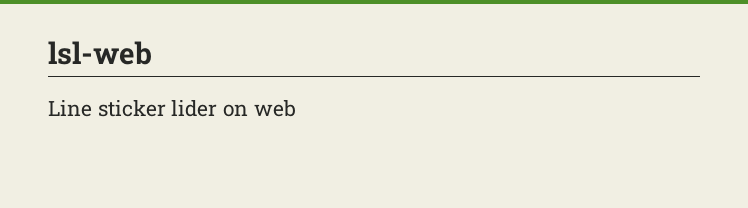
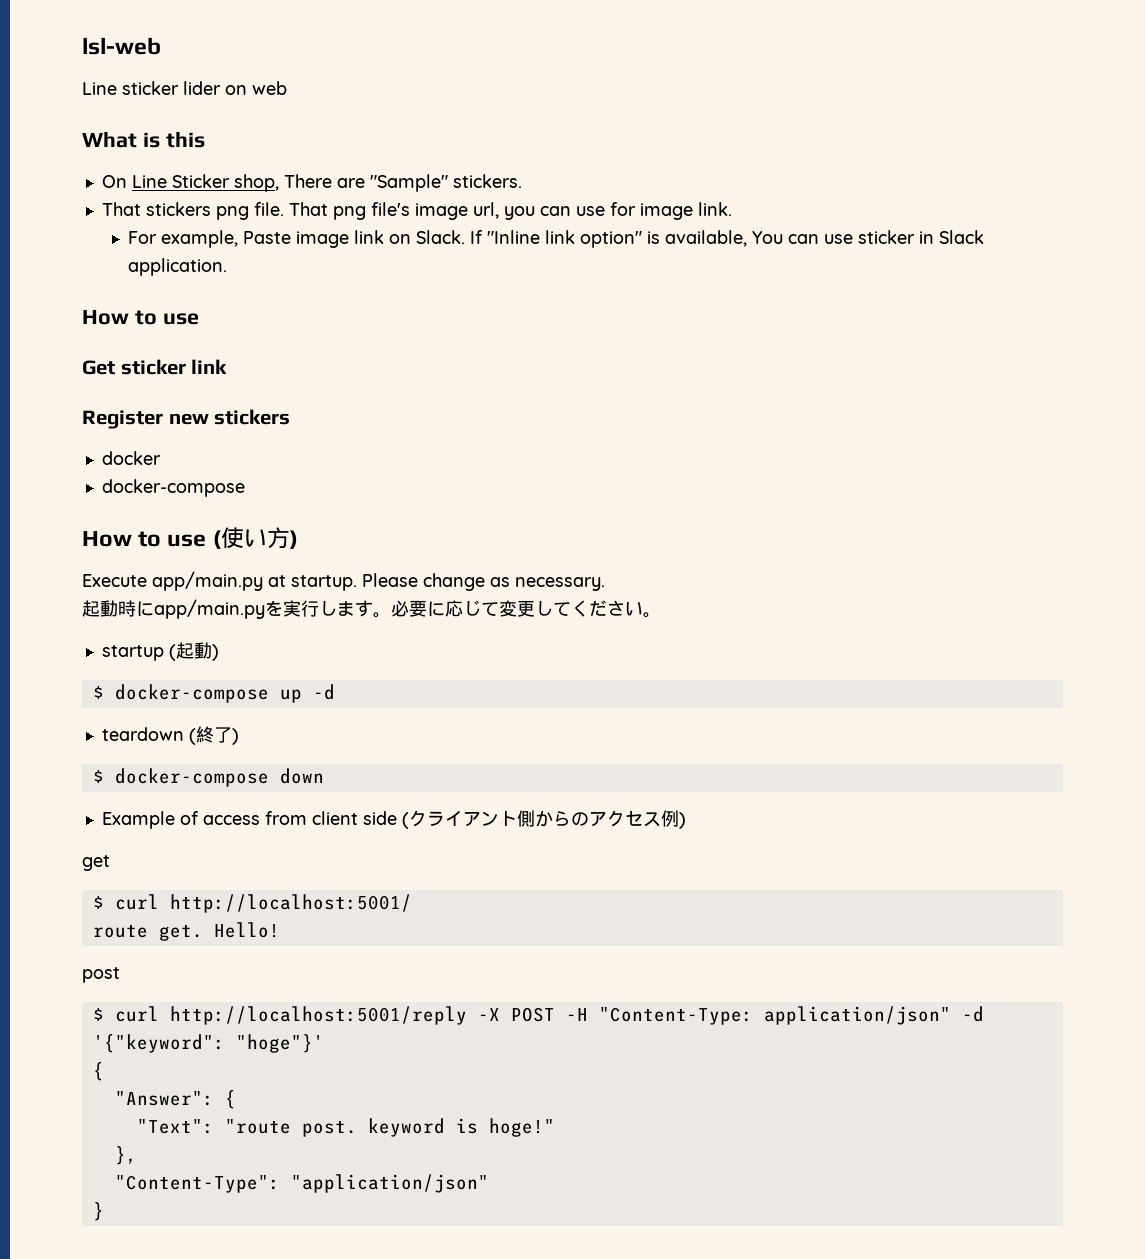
(296, 108) none -> [82,131,205,148] [101,174,522,192] [101,202,732,220] [128,230,985,248] [128,258,228,276] [82,310,199,325] [82,359,228,375] [82,409,291,429] [101,451,161,465] [101,479,245,497] [82,527,298,549] [82,571,605,591] [82,599,661,619] [101,642,219,661] [92,684,335,703] [101,726,239,745] [92,768,324,787] [101,810,686,829] [82,855,110,871] [92,894,412,913] [92,922,280,941] [82,967,120,983] [92,1006,984,1025] [92,1034,324,1053] [92,1062,104,1081] [114,1090,236,1109] [136,1118,555,1137] [114,1146,137,1165] [114,1174,489,1193] [92,1202,104,1221] // What is this // On Line Sticker shop, There are "Sample" stickers. // That stickers png file. That png file's image url, you can use for image link. // For example, Paste image link on Slack. If "Inline link option" is available, You can use sticker in Slack application. // How to use // Get sticker link // Register new stickers // docker // docker-compose // How to use (使い方) // Execute app/main.py at startup. Please change as necessary. // 起動時にapp/main.pyを実行します。必要に応じて変更してください。 // startup (起動) // $ docker-compose up -d // teardown (終了) // $ docker-compose down // Example of access from client side (クライアント側からのアクセス例) // get // $ curl http://localhost:5001/ // route get. Hello! // post // $ curl http://localhost:5001/reply -X POST -H "Content-Type: application/json" -d '{"keyword": "hoge"}' // { // "Answer": { // "Text": "route post. keyword is hoge!" // }, // "Content-Type": "application/json" // }

